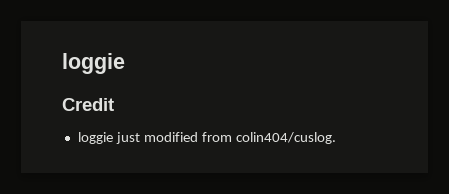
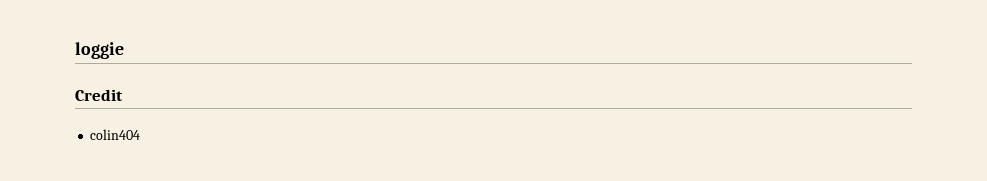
[77,132,336,144] loggie just modified from colin404/cuslog. -> [90,129,141,140] colin404

